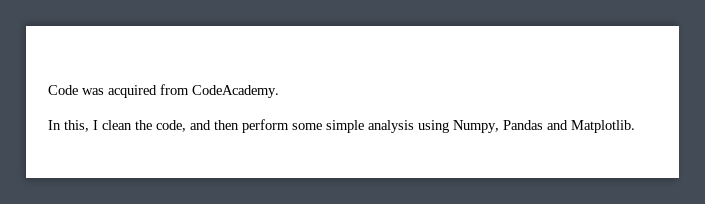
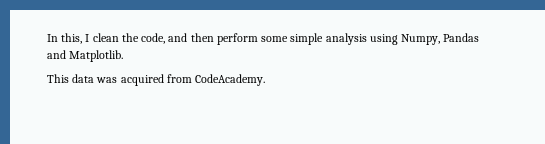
[48,84,279,98] Code was acquired from CodeAcademy. // -> (47, 38) none
(635, 126) none -> [47,74,266,86] // This data was acquired from CodeAcademy.

